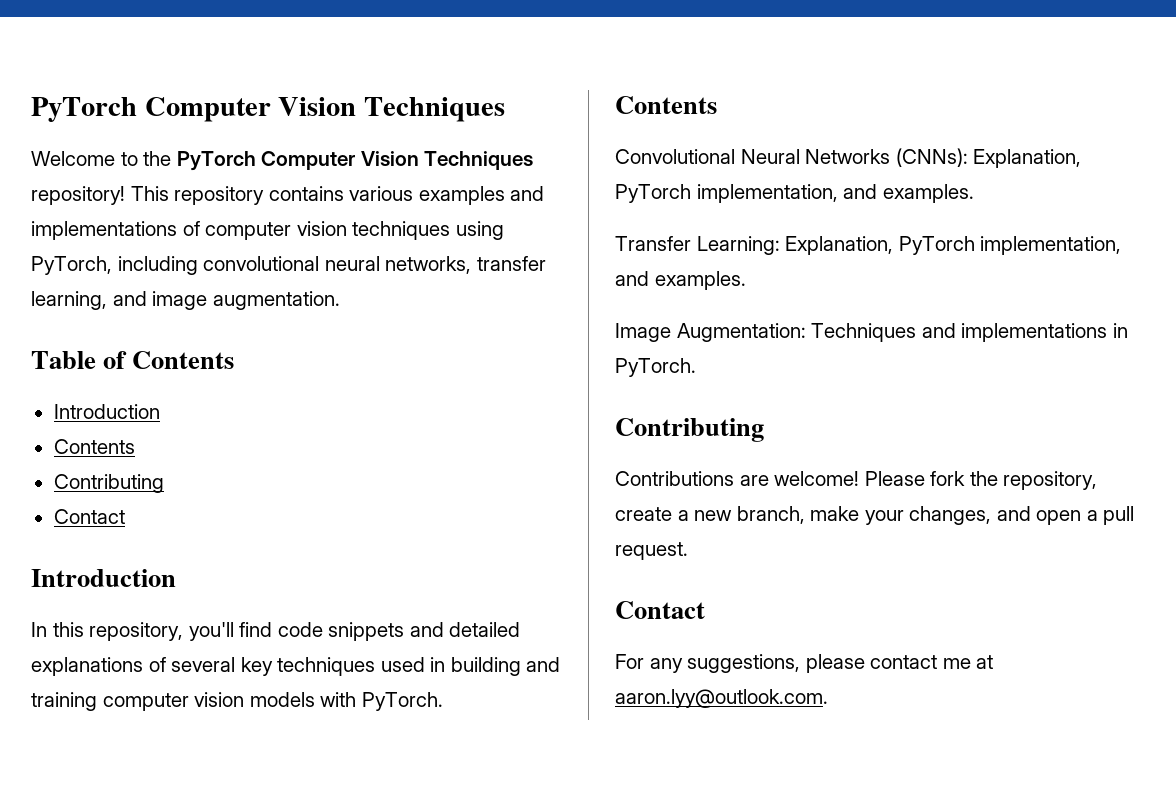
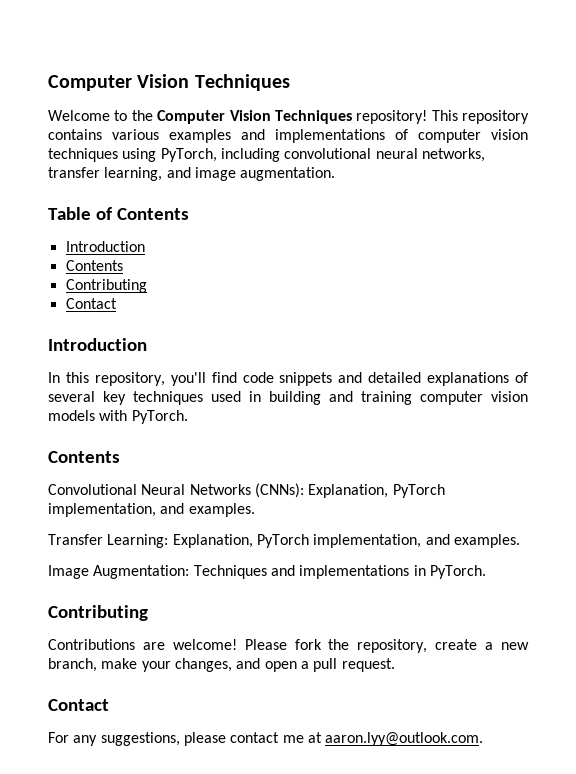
[31,97,137,122] PyTorch -> (48, 83) none
[176,151,256,171] PyTorch -> (153, 115) none

